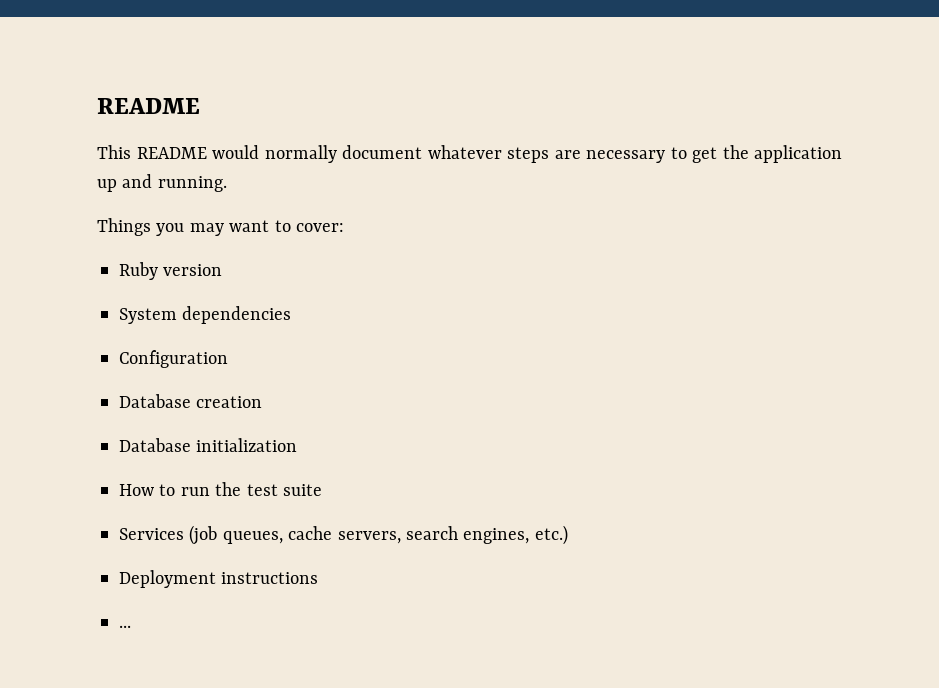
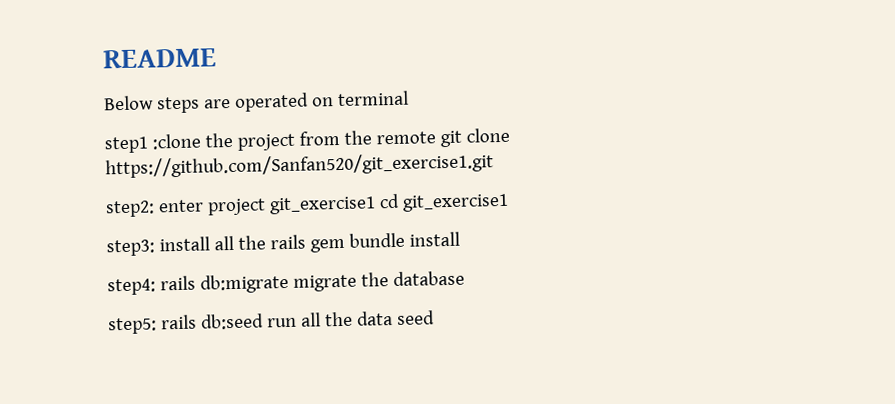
[97,145,842,163] [97,174,227,192] [97,218,344,236] [119,262,223,280] [119,306,292,324] [119,350,228,368] [119,394,263,408] [119,438,298,452] [119,482,322,496] [119,525,568,545] [119,570,319,588] [119,625,131,628] This README would normally document whatever steps are necessary to get the application up and running. // Things you may want to cover: // Ruby version // System dependencies // Configuration // Database creation // Database initialization // How to run the test suite // Services (job queues, cache servers, search engines, etc.) // Deployment instructions // ... -> [103,90,409,114] [104,127,510,154] [105,152,494,179] [105,193,509,218] [106,231,460,257] [107,270,465,296] [108,310,435,335] Below steps are operated on terminal // step1 :clone the project from the remote git clone https://github.com/Sanfan520/git_exercise1.git // step2: enter project git_exercise1 cd git_exercise1 // step3: install all the rails gem bundle install // step4: rails db:migrate migrate the database // step5: rails db:seed run all the data seed

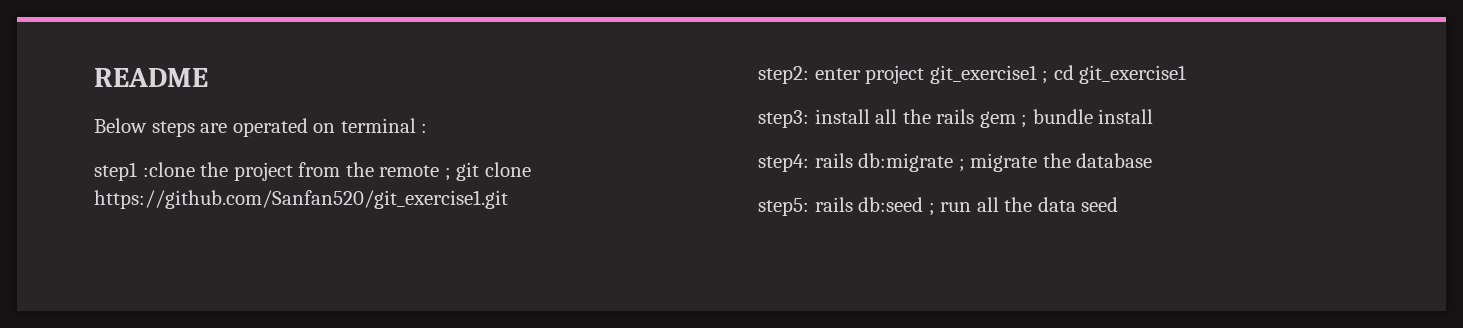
(409, 98) none -> [421,123,428,133] :
(436, 138) none -> [444,168,451,181] ;
(376, 205) none -> [1042,71,1049,84] ;
(345, 245) none -> [1021,115,1028,128] ;
(289, 283) none -> [958,159,965,172] ;
(264, 321) none -> [928,203,935,216] ;

